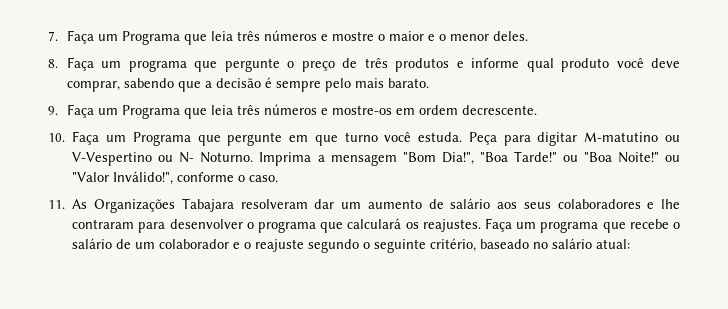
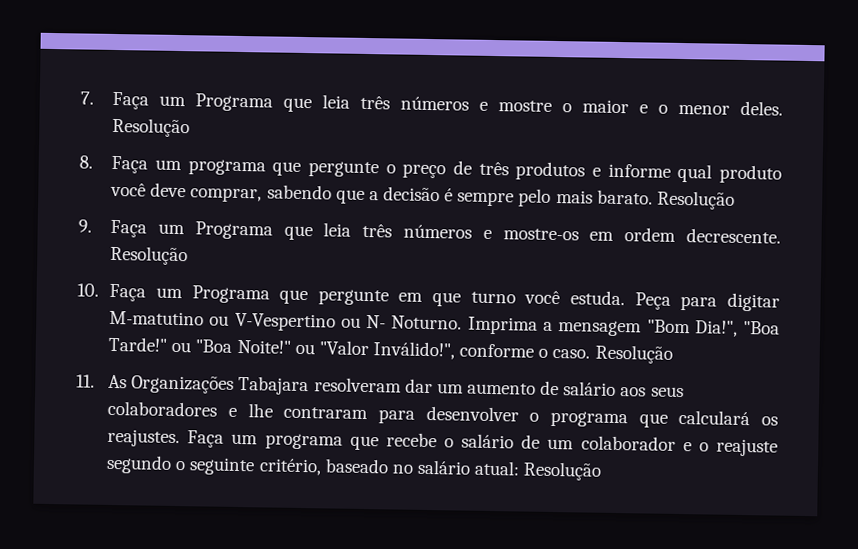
(528, 36) none -> [112,117,191,138] Resolução
(429, 83) none -> [656,190,735,210] Resolução
(537, 110) none -> [110,245,189,266] Resolução
(279, 178) none -> [594,344,673,364] Resolução
(631, 244) none -> [523,461,603,481] Resolução

